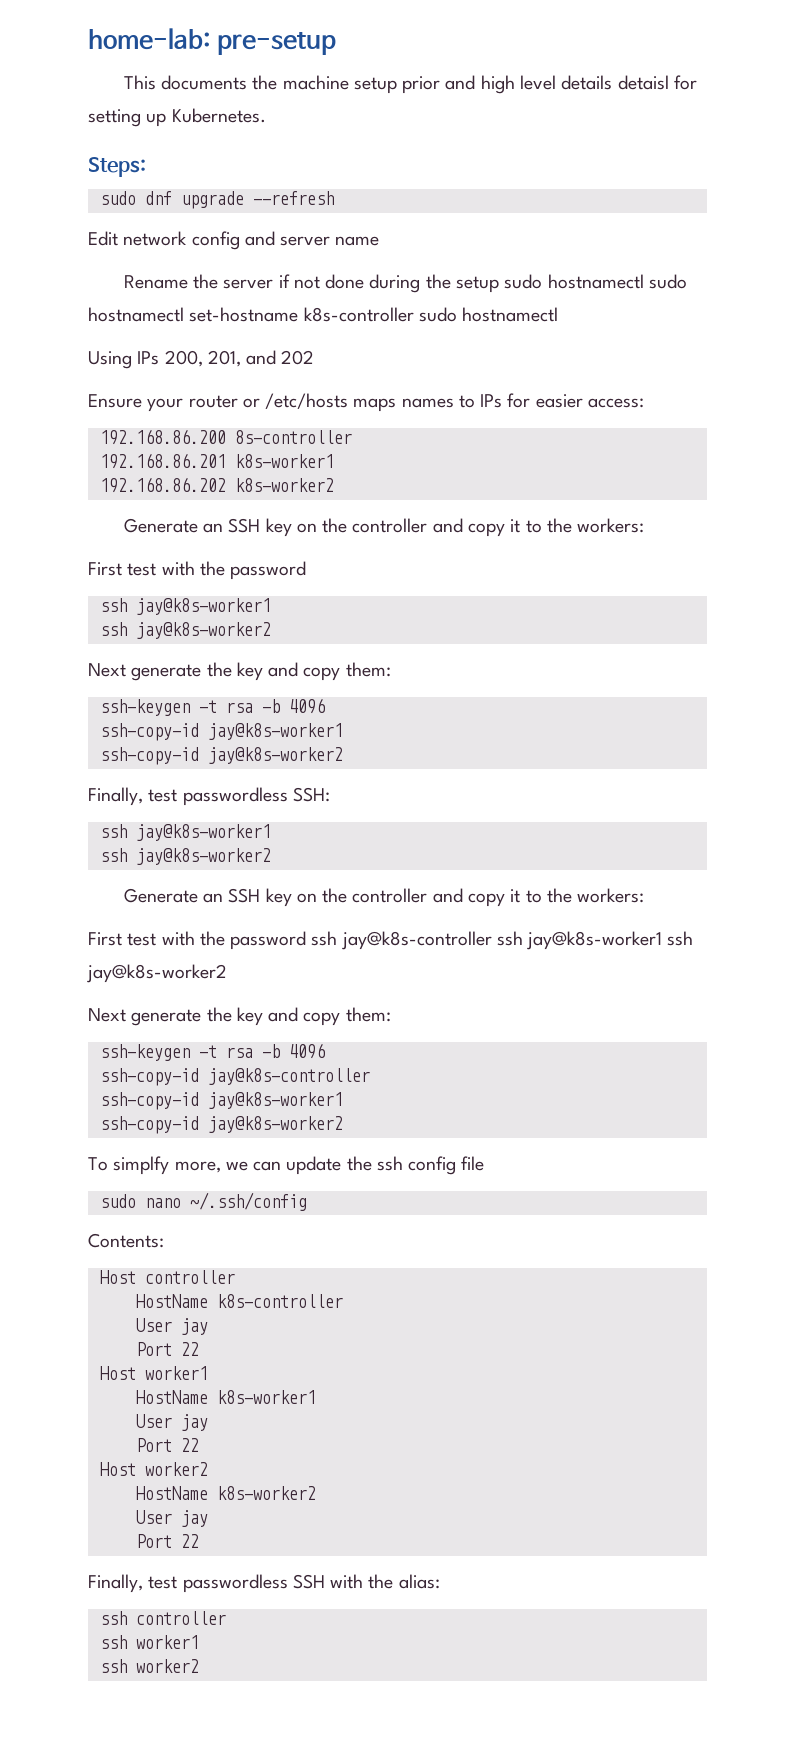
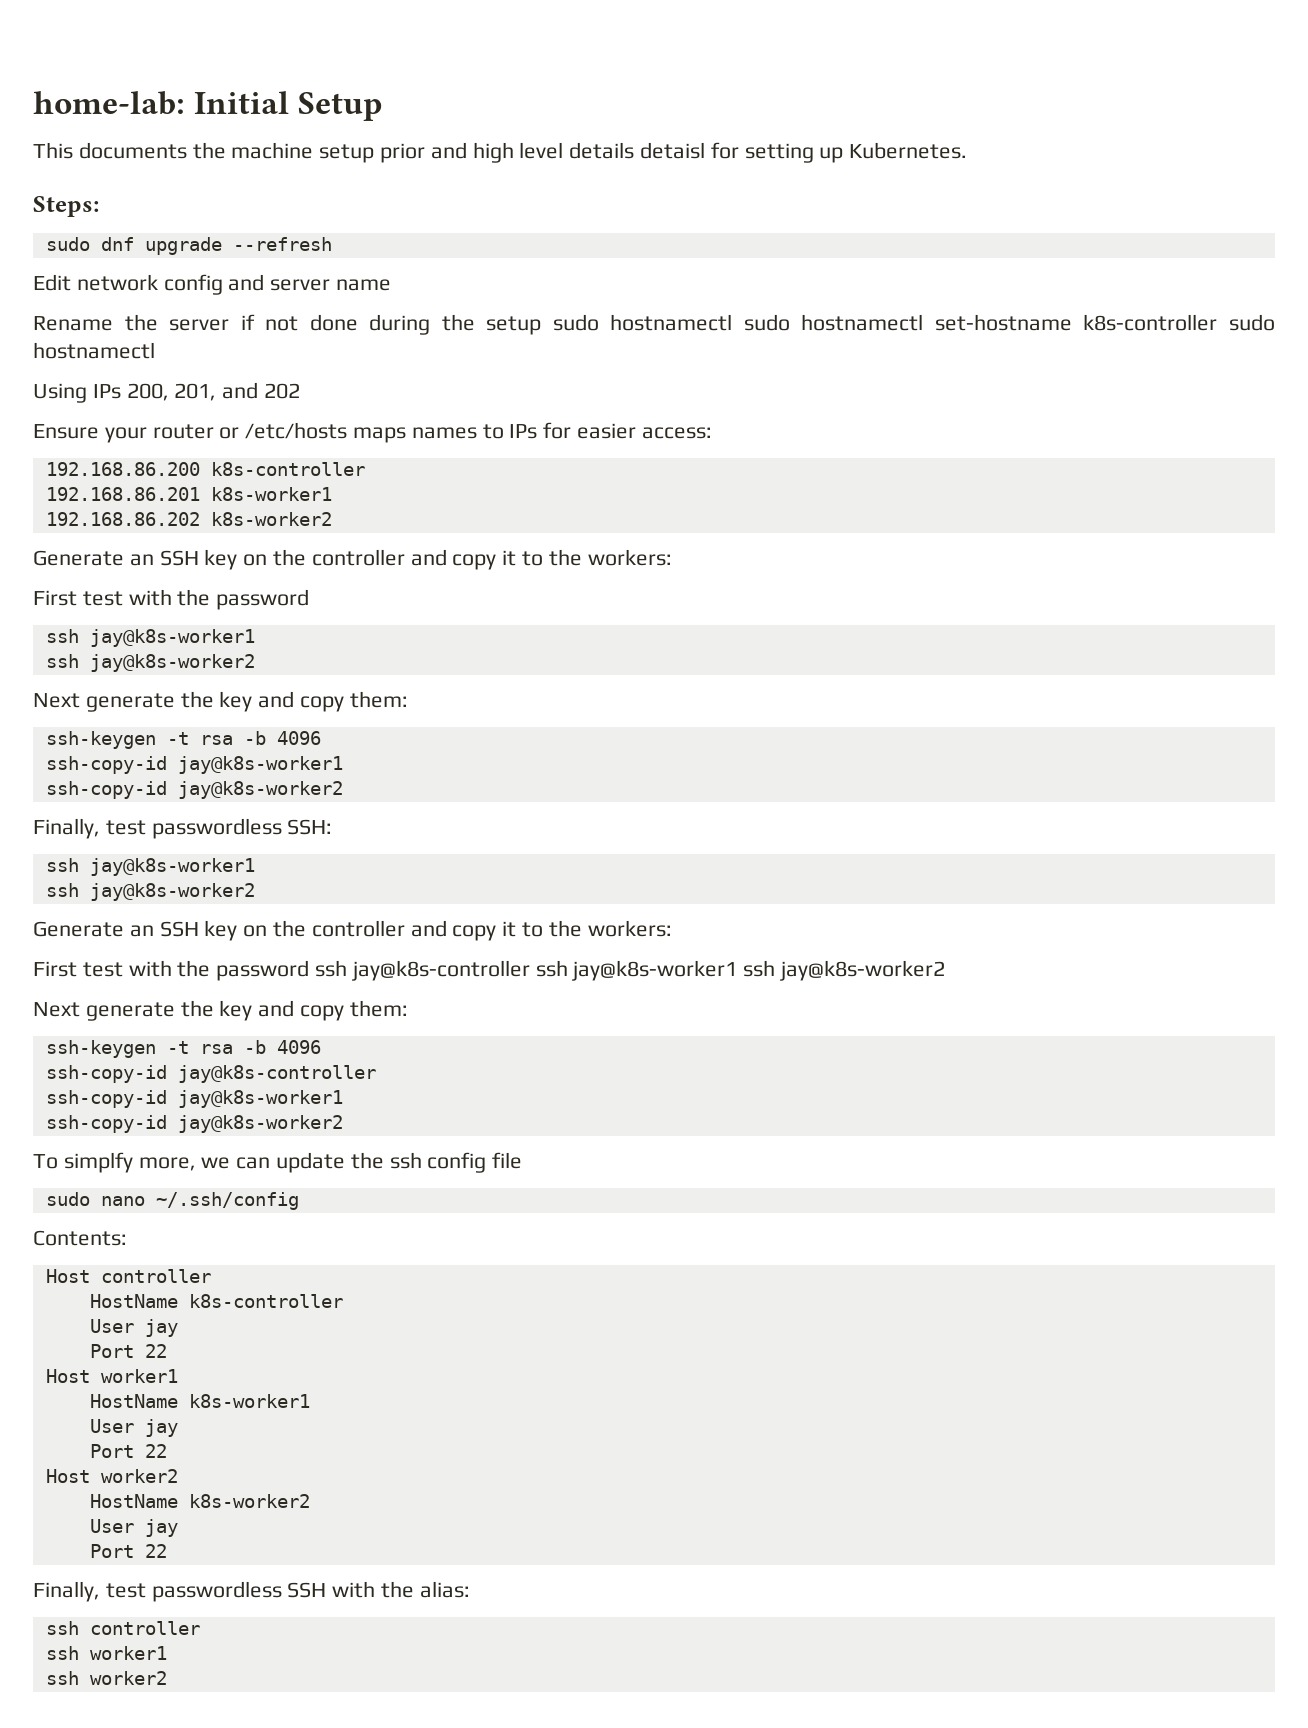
[216,32,336,55] pre-setup -> [194,91,383,121] Initial Setup
[234,430,352,444] 8s-controller -> [210,462,365,476] k8s-controller

